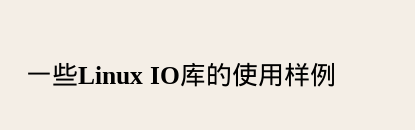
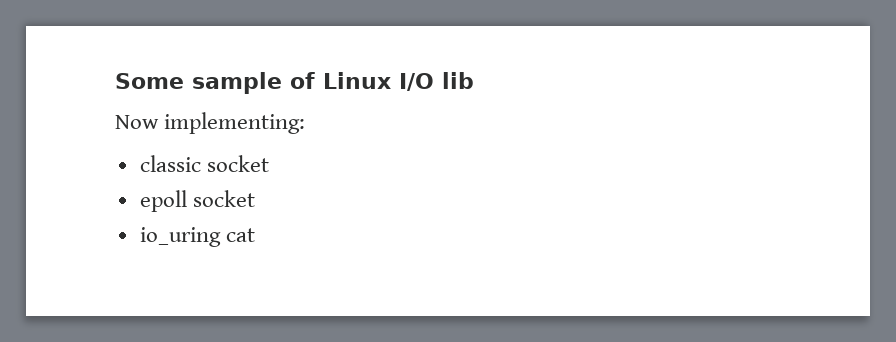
[26,62,336,87] 一些Linux IO库的使用样例 -> [115,72,474,94] [115,112,306,134] [139,155,269,172] [139,190,255,212] [139,227,255,247] Some sample of Linux I/O lib // Now implementing: // classic socket // epoll socket // io_uring cat

